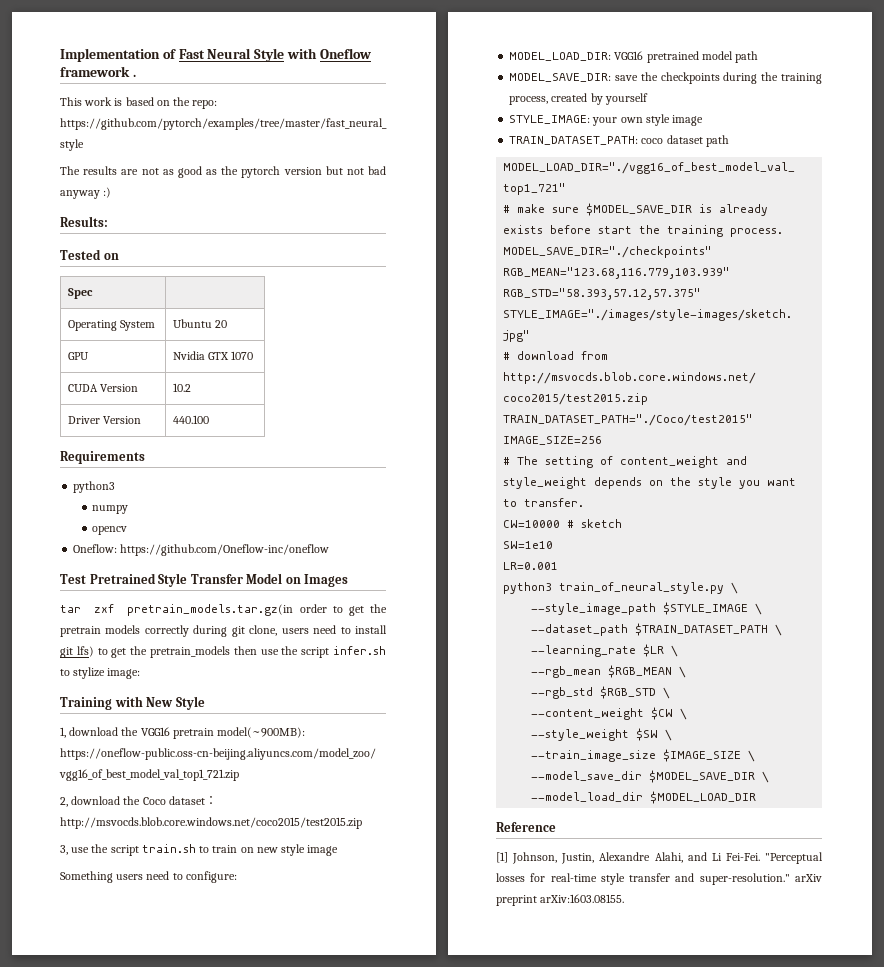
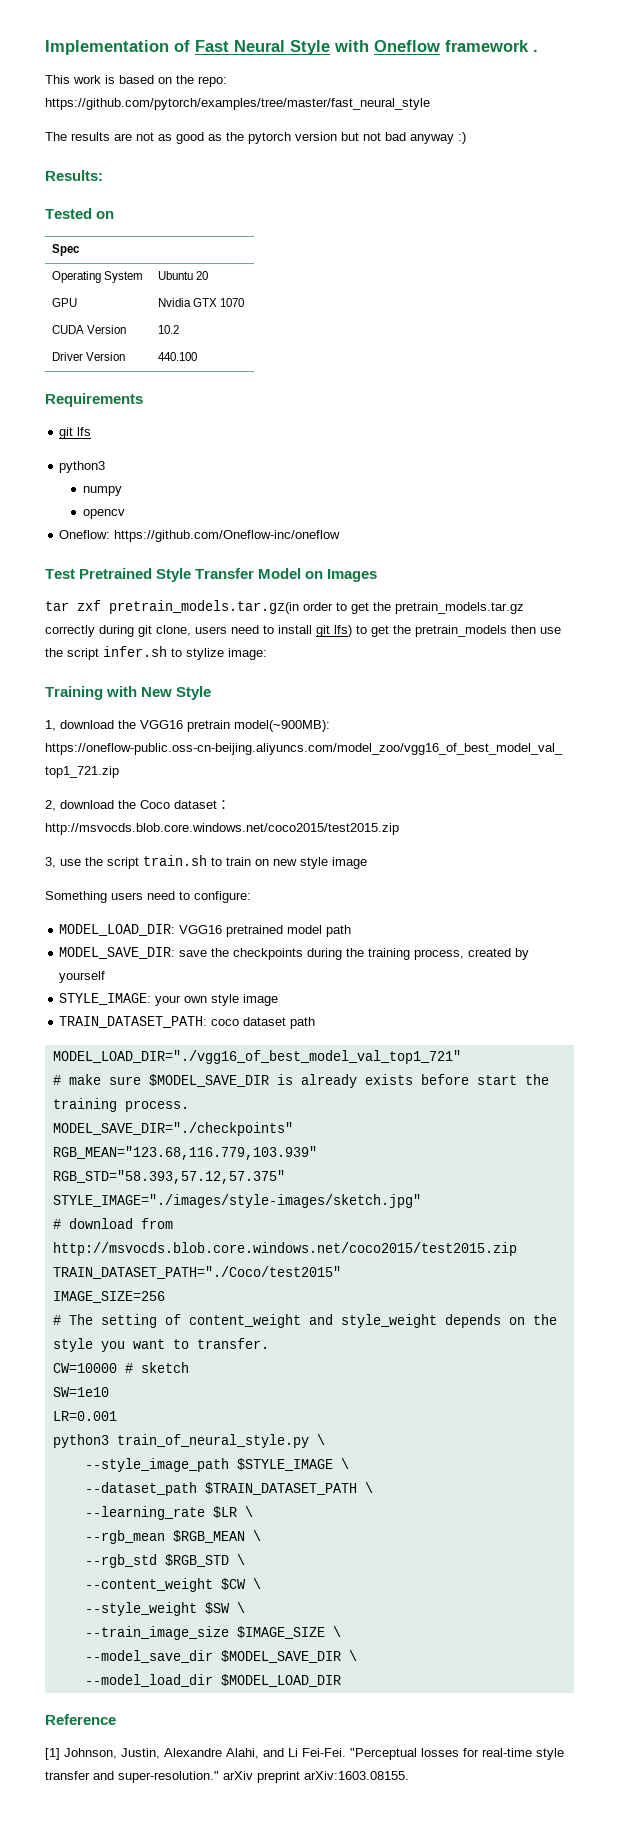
(145, 457) none -> [59,427,92,439] // git lfs
[60,625,141,637] pretrain models -> [395,602,524,614] pretrain_models.tar.gz

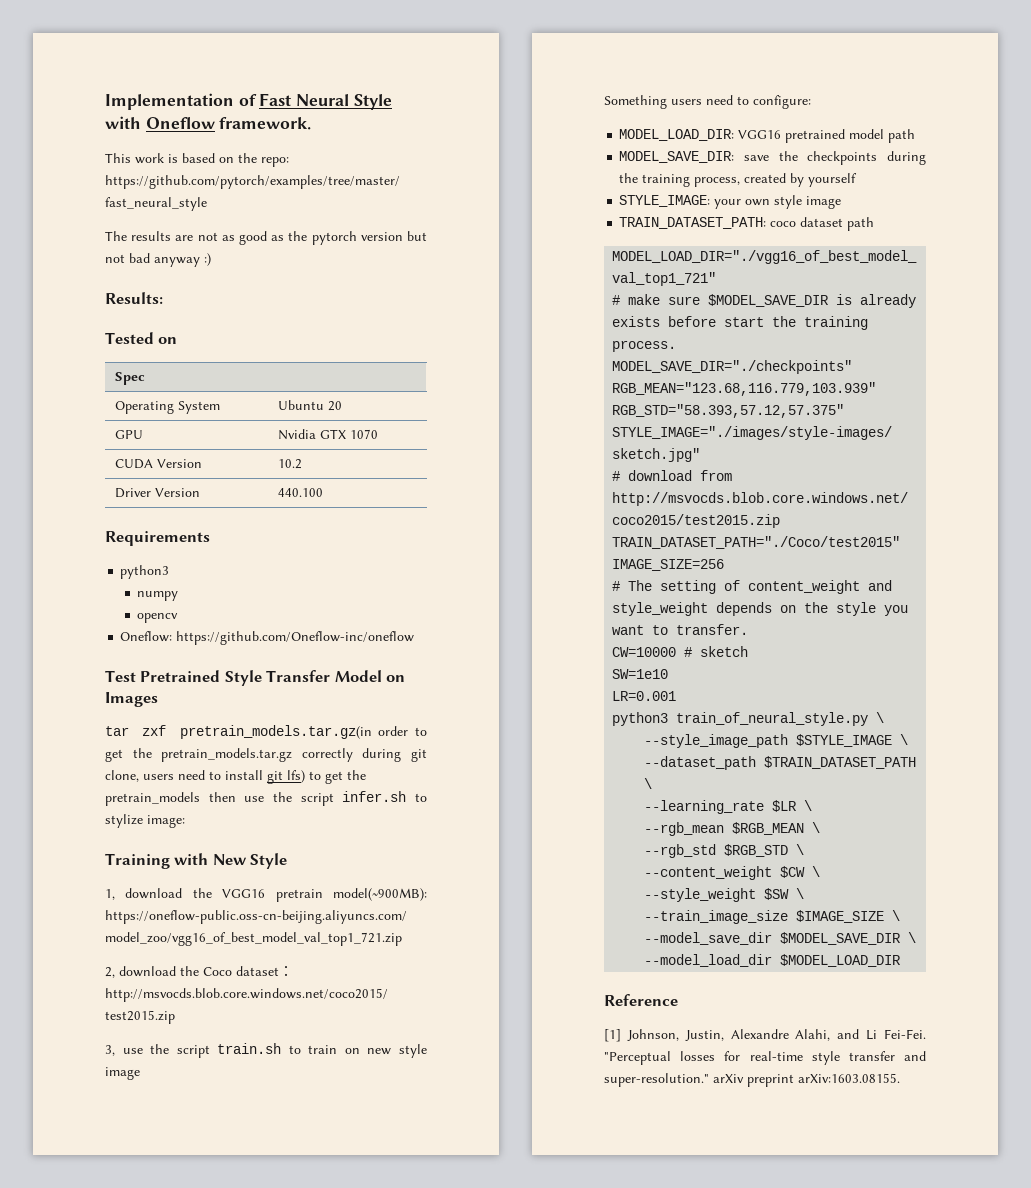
[445,40,538,52] framework . -> [219,117,312,130] framework.
[59,427,92,439] // git lfs -> (210, 538) none

